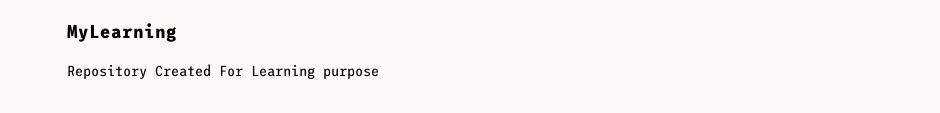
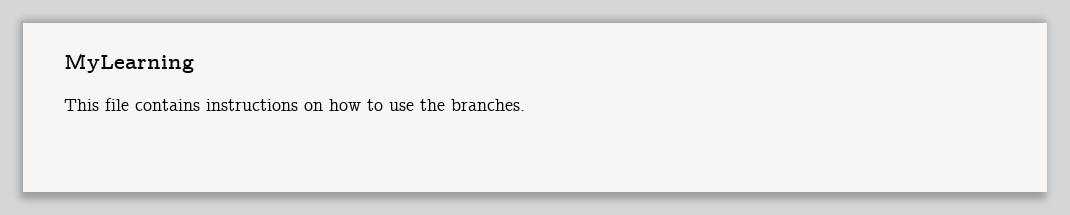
[67,64,379,79] Repository Created For Learning purpose -> [64,98,525,111] This file contains instructions on how to use the branches.

